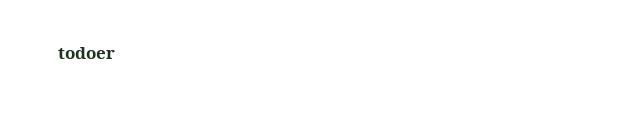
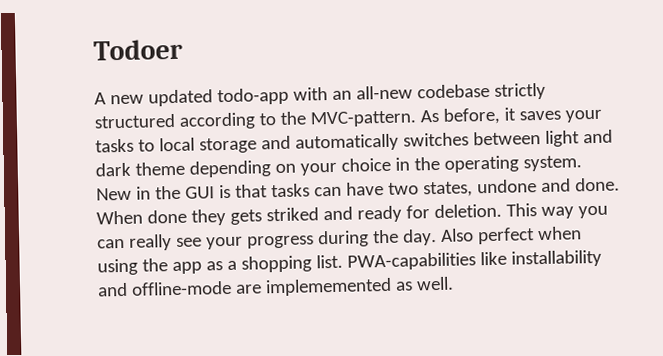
[58,47,115,59] todoer -> [93,38,183,61] [94,82,546,107] [94,107,602,130] [95,129,613,154] [95,155,582,178] [96,177,620,201] [96,203,608,226] [97,226,582,251] [97,249,602,276] [97,276,454,297] Todoer // A new updated todo-app with an all-new codebase strictly structured according to the MVC-pattern. As before, it saves your tasks to local storage and automatically switches between light and dark theme depending on your choice in the operating system. New in the GUI is that tasks can have two states, undone and done. When done they gets striked and ready for deletion. This way you can really see your progress during the day. Also perfect when using the app as a shopping list. PWA-capabilities like installability and offline-mode are implememented as well.

